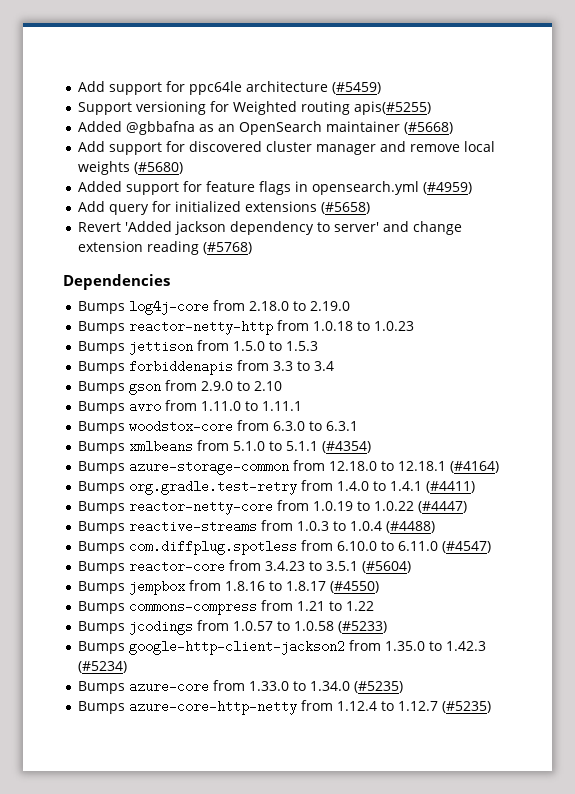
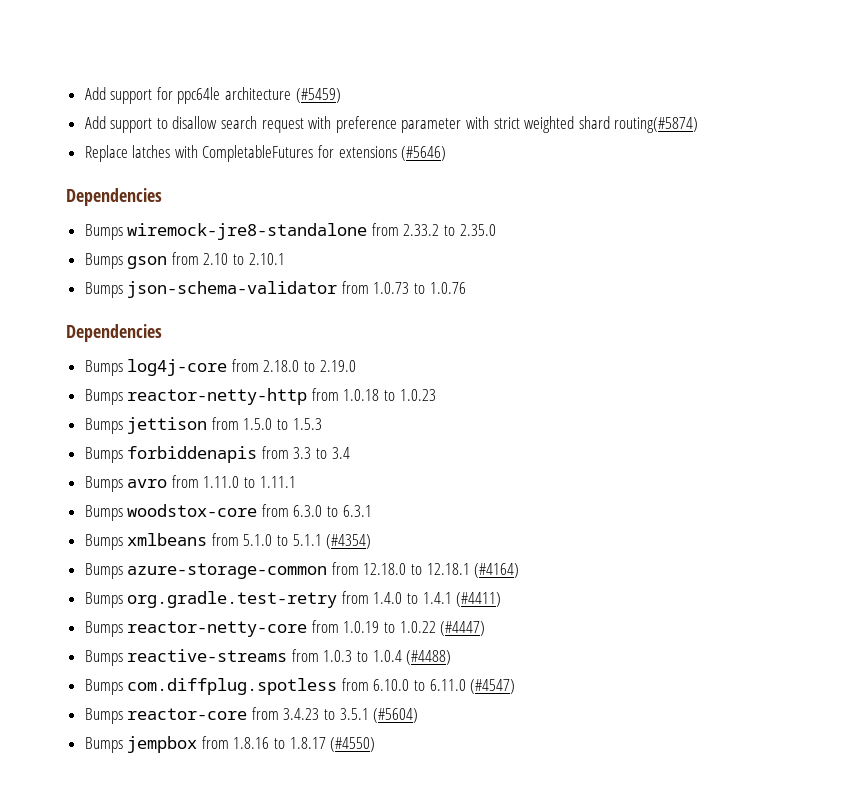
[77,101,431,115] [77,121,453,135] [77,141,495,155] [77,161,183,175] [77,181,472,195] [77,201,370,215] [77,221,462,235] [77,241,252,255] Support versioning for Weighted routing apis(#5255) // Added @gbbafna as an OpenSearch maintainer (#5668) // Add support for discovered cluster manager and remove local weights (#5680) // Added support for feature flags in opensearch.yml (#4959) // Add query for initialized extensions (#5658) // Revert 'Added jackson dependency to server' and change extension reading (#5768) -> [84,116,699,133] [84,145,447,162] [66,188,162,206] [84,223,496,240] [84,252,285,269] [84,281,466,298] Add support to disallow search request with preference parameter with strict weighted shard routing(#5874) // Replace latches with CompletableFutures for extensions (#5646) // Dependencies // Bumps wiremock-jre8-standalone from 2.33.2 to 2.35.0 // Bumps gson from 2.10 to 2.10.1 // Bumps json-schema-validator from 1.0.73 to 1.0.76
[77,380,282,395] // Bumps gson from 2.9.0 to 2.10 -> (350, 453) none
[77,600,374,615] [77,620,387,635] [77,640,486,655] [77,661,127,673] [77,680,403,694] [77,700,491,715] // Bumps commons-compress from 1.21 to 1.22 // Bumps jcodings from 1.0.57 to 1.0.58 (#5233) // Bumps google-http-client-jackson2 from 1.35.0 to 1.42.3 (#5234) // Bumps azure-core from 1.33.0 to 1.34.0 (#5235) // Bumps azure-core-http-netty from 1.12.4 to 1.12.7 (#5235) -> (376, 744) none

